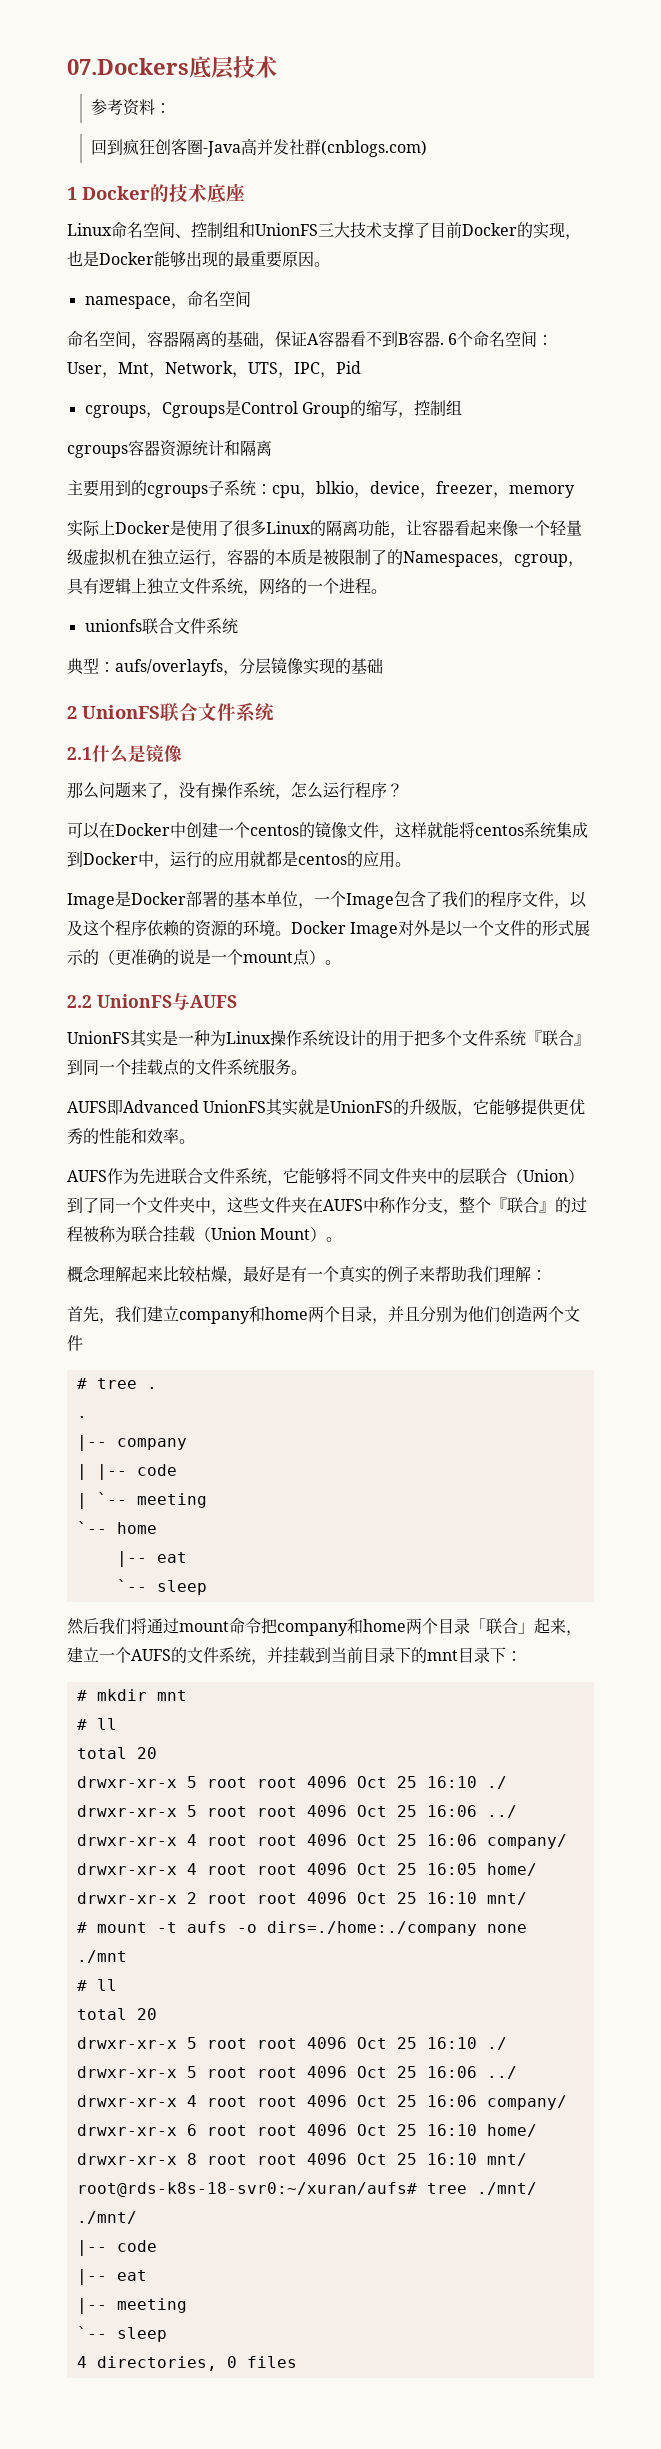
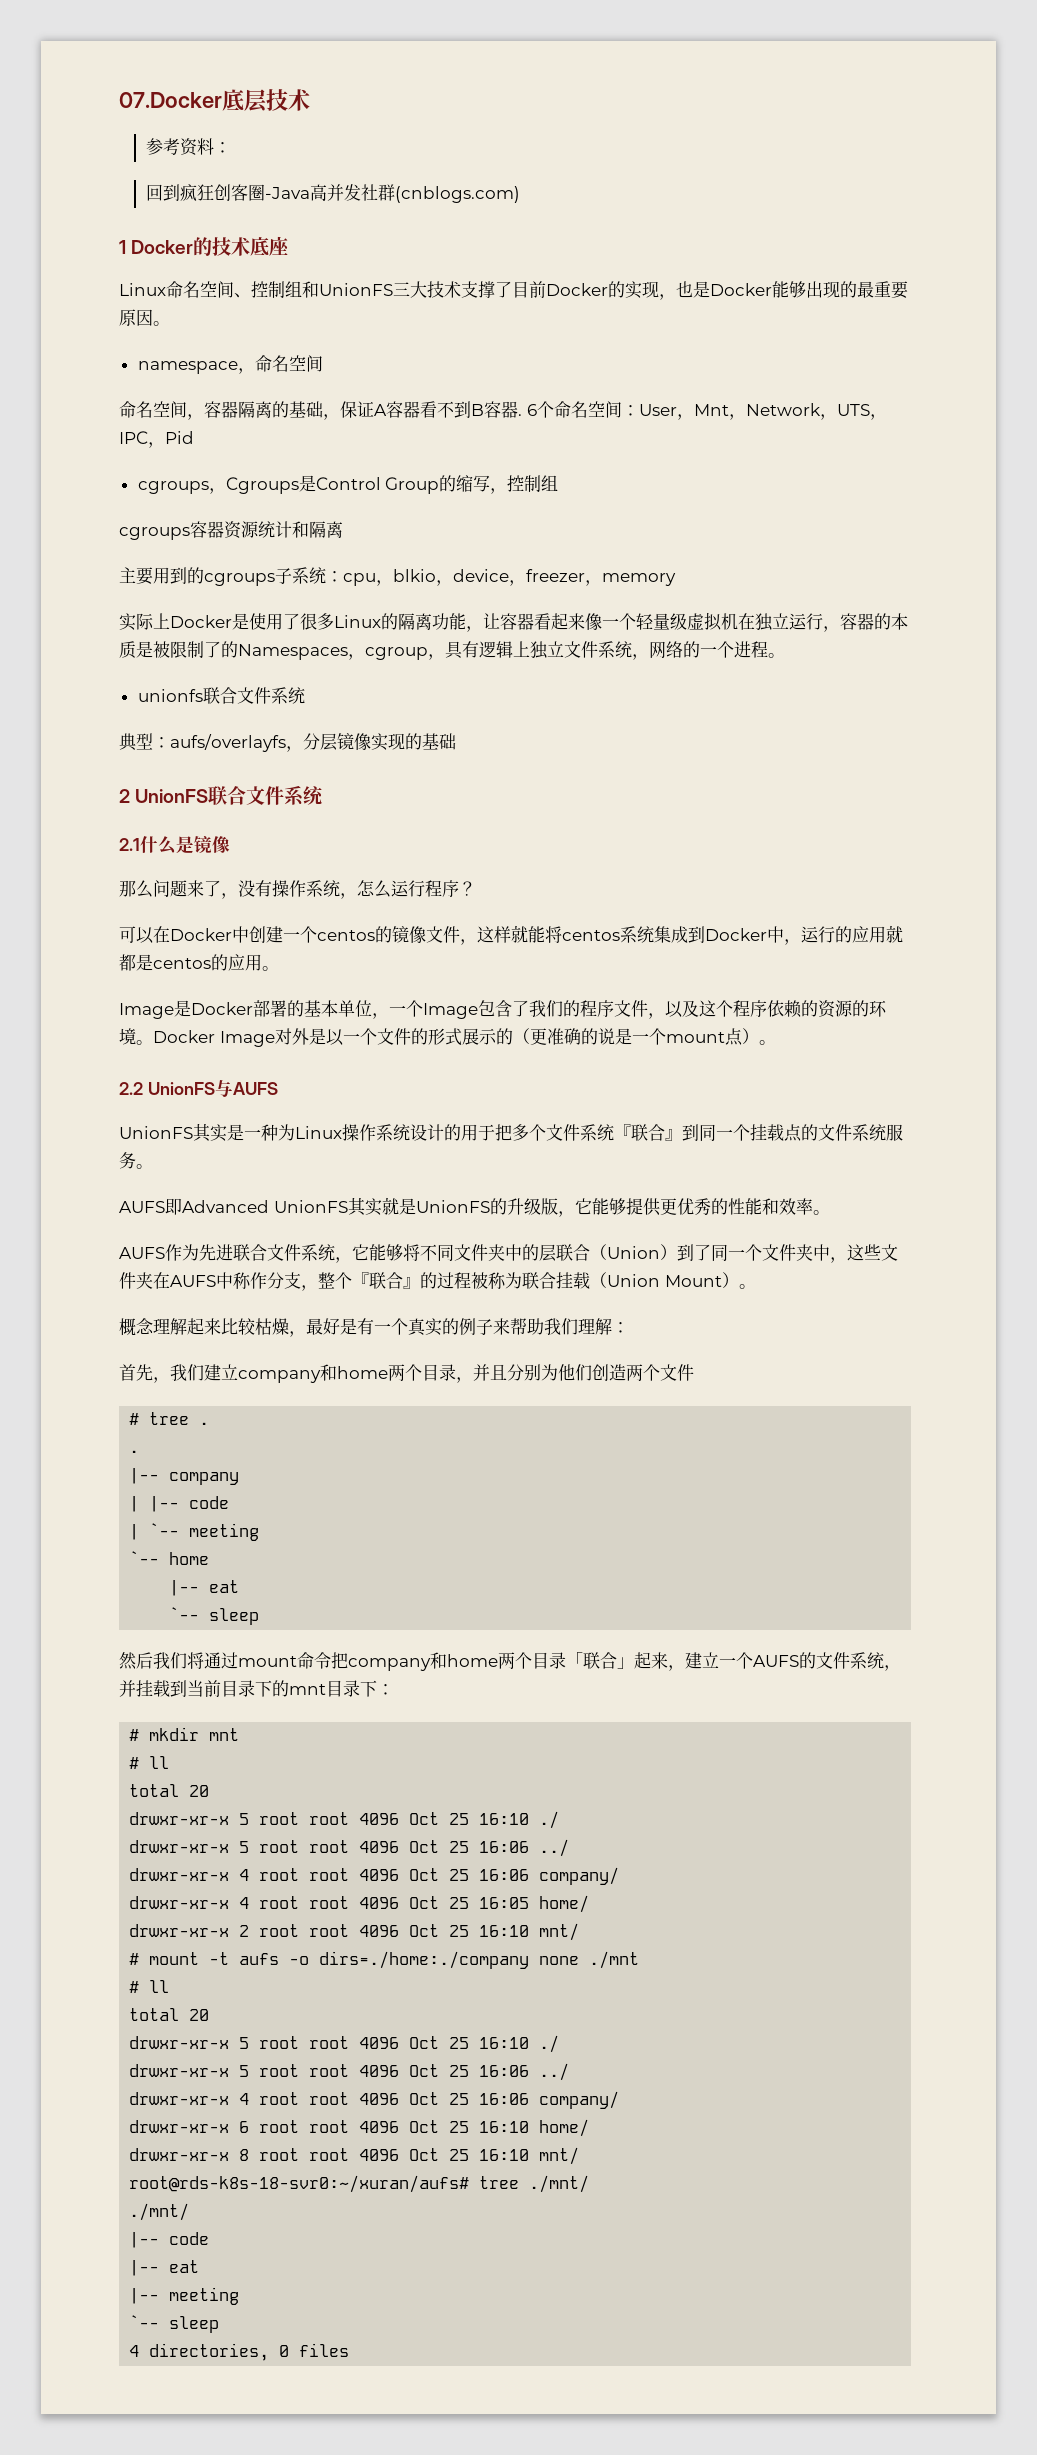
[67,58,189,75] 07.Dockers -> [119,92,222,108] 07.Docker

